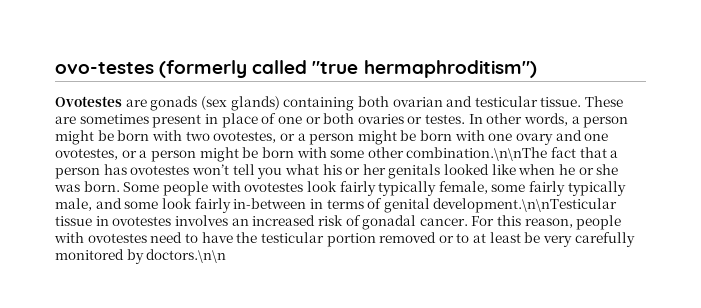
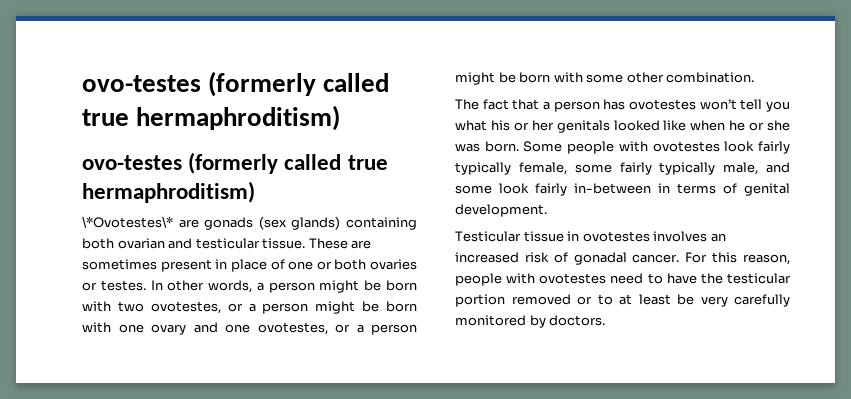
[55,60,537,78] [55,96,122,107] ovo-testes (formerly called "true hermaphroditism") // Ovotestes -> [82,71,390,97] [82,105,341,131] [82,152,388,174] [82,181,255,203] [82,216,173,228] ovo-testes (formerly called true hermaphroditism) // ovo-testes (formerly called true hermaphroditism) // \*Ovotestes\*
[406,147,548,161] combination.\n\nThe -> [666,72,755,83] [455,99,479,110] combination. // The
[433,198,618,213] development.\n\nTesticular -> [455,204,547,217] [455,231,521,242] development. // Testicular
[146,249,227,263] doctors.\n\n -> [549,315,606,326] doctors.

